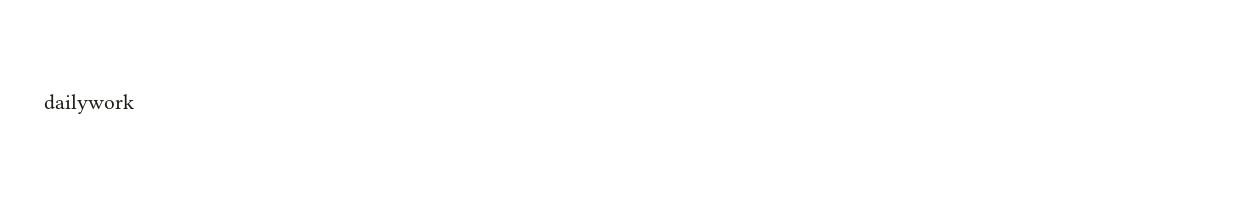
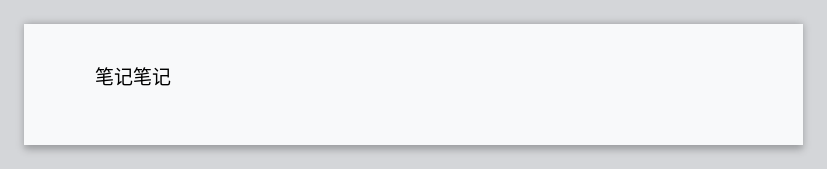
[44,94,134,114] dailywork -> [95,67,171,86] 笔记笔记

